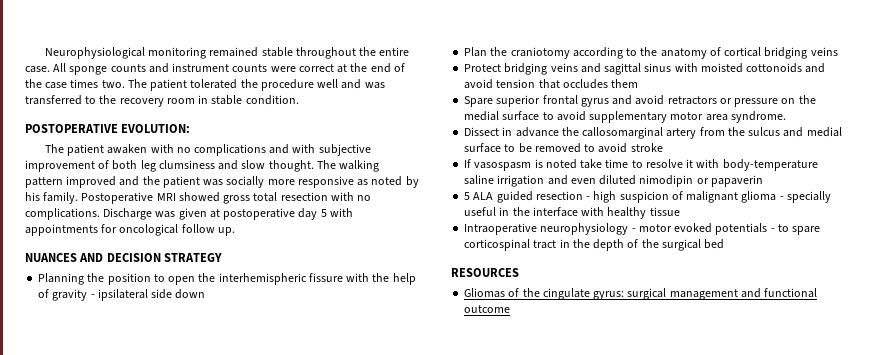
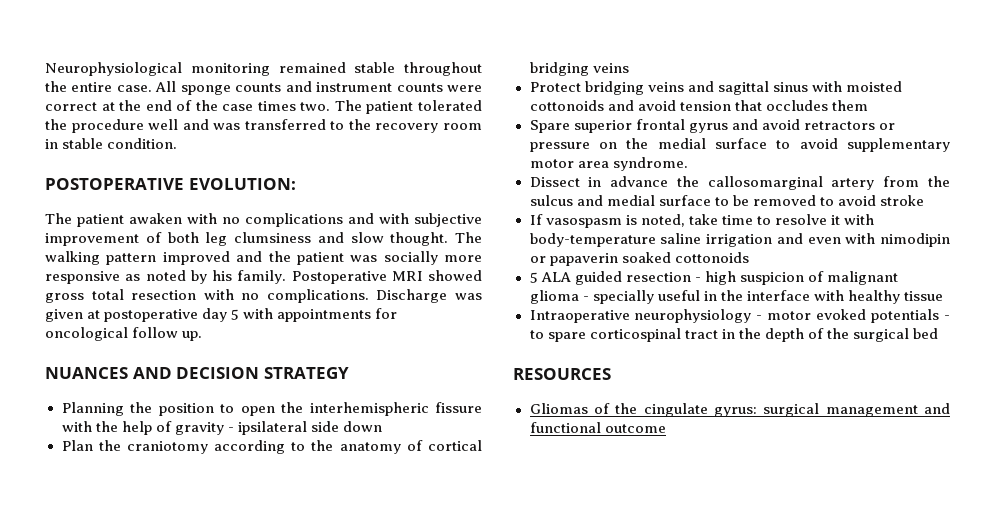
[545,159,577,169] noted -> [640,214,685,227] noted,
[599,175,637,185] diluted -> [845,233,876,244] with
(763, 181) none -> [621,252,749,263] soaked cottonoids

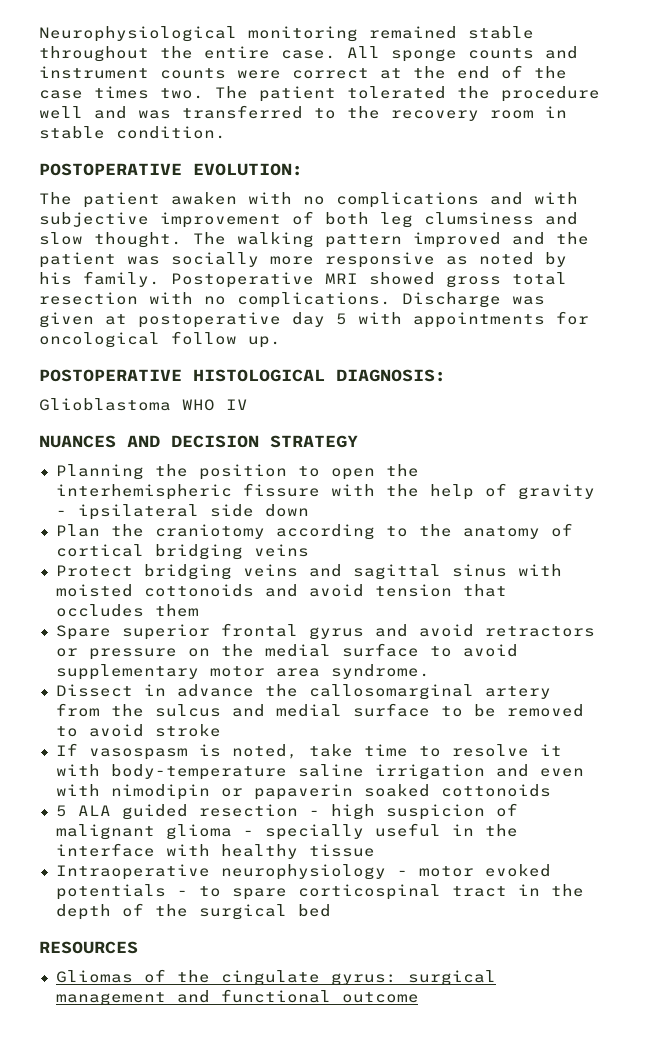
(203, 336) none -> [39,369,446,382] [39,398,248,411] // POSTOPERATIVE HISTOLOGICAL DIAGNOSIS: // Glioblastoma WHO IV

